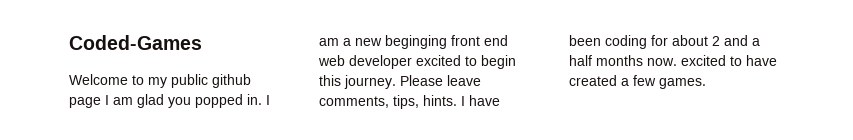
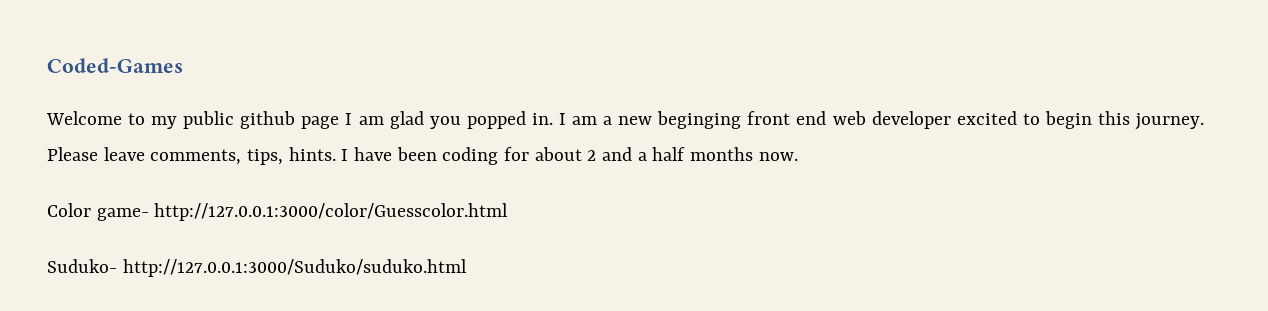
[681,55,777,66] [569,75,706,89] excited to have created a few games. -> [47,203,509,221] [47,259,467,277] // Color game- http://127.0.0.1:3000/color/Guesscolor.html // Suduko- http://127.0.0.1:3000/Suduko/suduko.html

